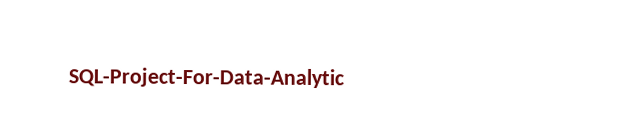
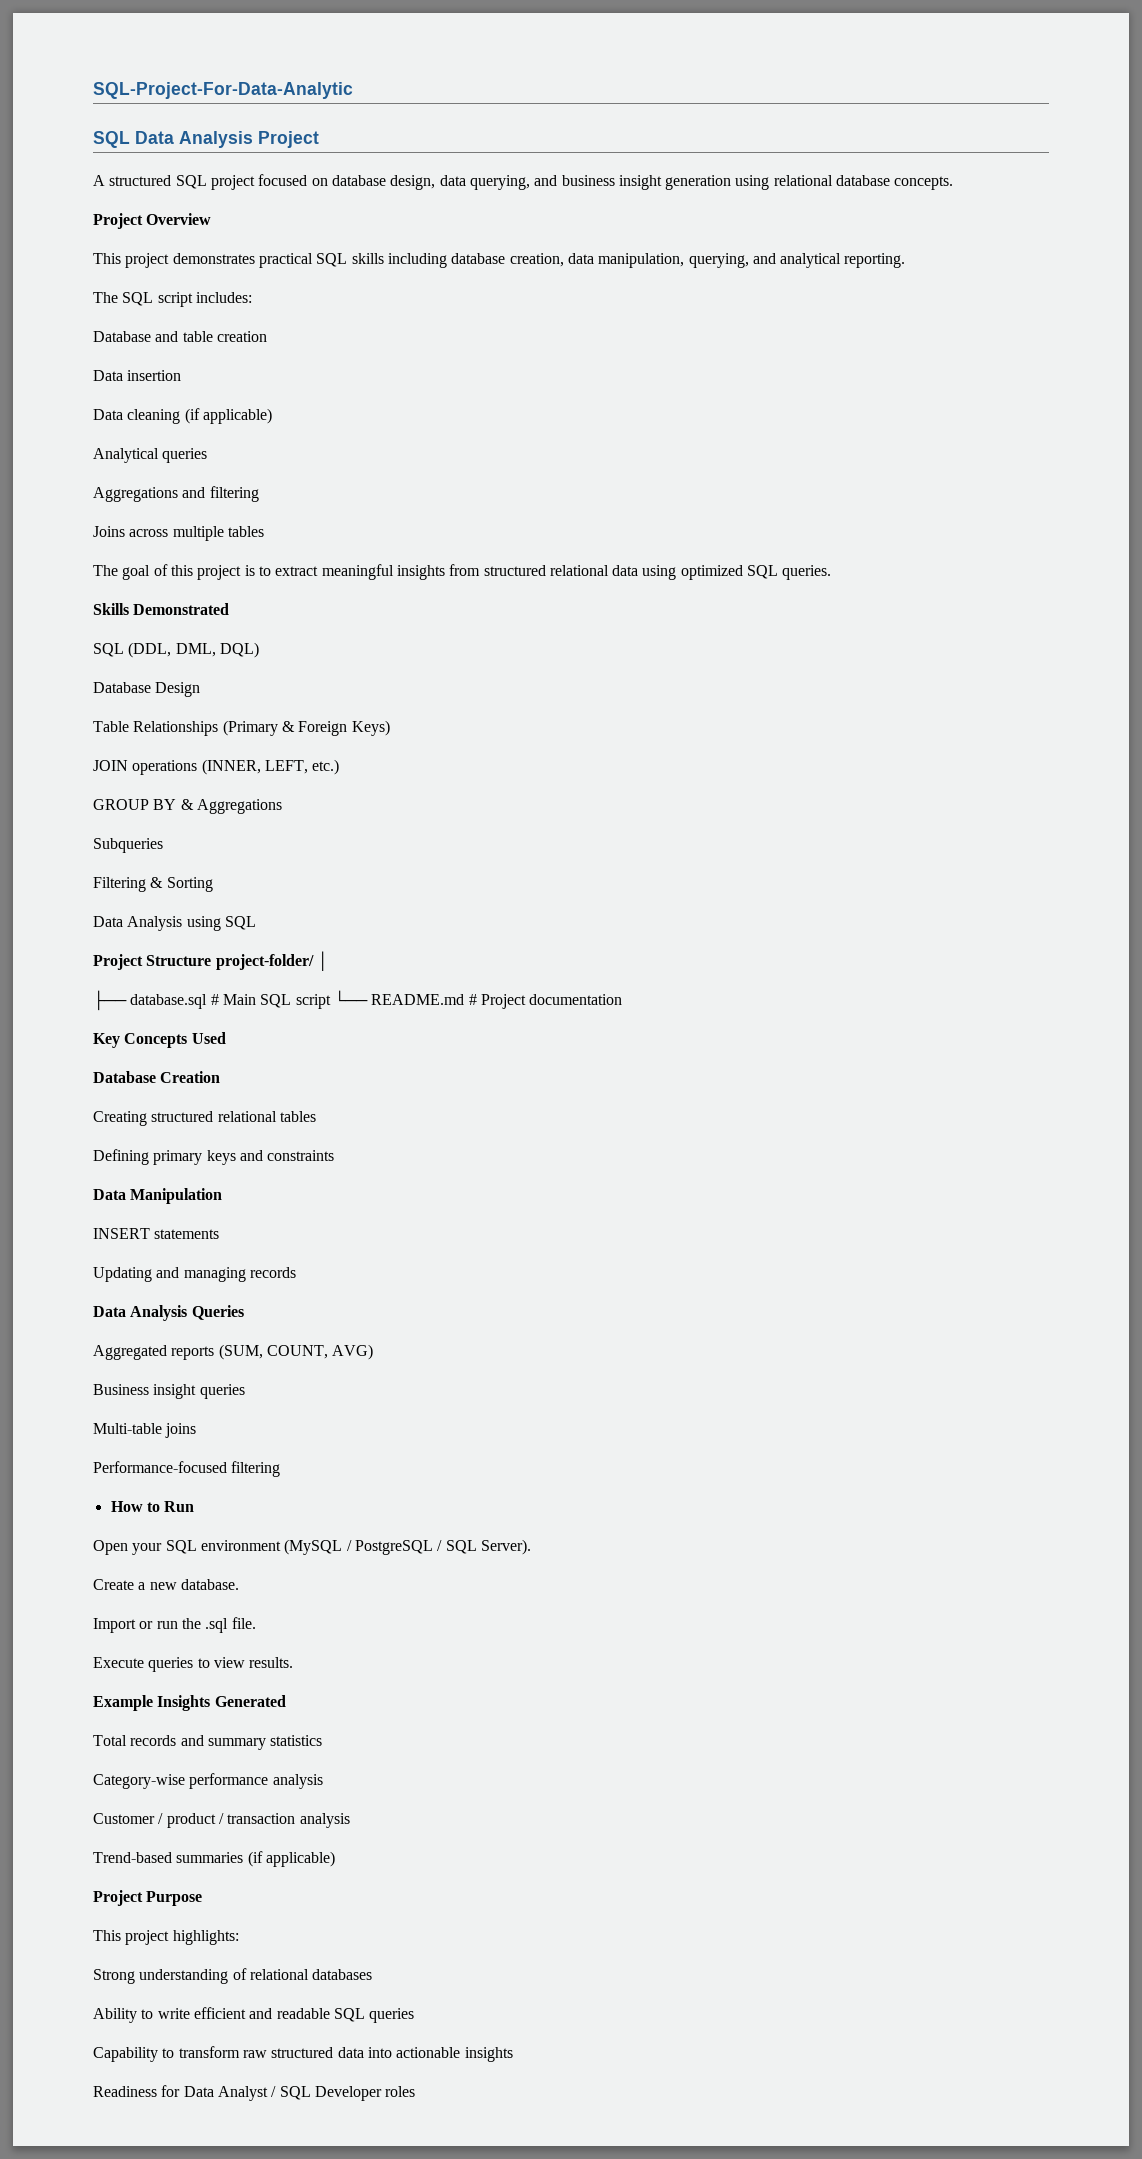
(344, 78) none -> [93,131,319,148] [93,174,954,190] [93,213,212,229] [93,253,906,268] [93,292,252,307] [93,331,267,342] [93,370,182,381] [93,408,272,424] [93,448,208,463] [93,486,259,502] [93,526,264,541] [93,564,832,580] [93,603,230,615] [93,642,259,658] [93,682,201,697] [93,720,390,736] [93,759,340,775] [93,799,282,814] [93,838,163,853] [93,877,213,892] [93,916,256,931] [93,951,328,971] [93,990,623,1011] [93,1032,226,1048] [93,1071,221,1083] [93,1111,316,1126] [93,1149,335,1165] [93,1188,223,1204] [93,1228,220,1239] [93,1267,296,1282] [93,1305,244,1321] [93,1344,374,1360] [93,1384,245,1399] [93,1423,197,1438] [93,1461,281,1477] [110,1501,195,1512] [93,1539,531,1555] [93,1579,239,1590] [93,1617,256,1633] [93,1657,294,1672] [93,1695,286,1711] [93,1735,323,1750] [93,1773,323,1789] [93,1813,350,1828] [93,1851,335,1867] [93,1890,203,1906] [93,1930,239,1945] [93,1968,373,1984] [93,2007,415,2023] [93,2046,513,2062] [93,2085,416,2101] // SQL Data Analysis Project // A structured SQL project focused on database design, data querying, and business insight generation using relational database concepts. // Project Overview // This project demonstrates practical SQL skills including database creation, data manipulation, querying, and analytical reporting. // The SQL script includes: // Database and table creation // Data insertion // Data cleaning (if applicable) // Analytical queries // Aggregations and filtering // Joins across multiple tables // The goal of this project is to extract meaningful insights from structured relational data using optimized SQL queries. // Skills Demonstrated // SQL (DDL, DML, DQL) // Database Design // Table Relationships (Primary & Foreign Keys) // JOIN operations (INNER, LEFT, etc.) // GROUP BY & Aggregations // Subqueries // Filtering & Sorting // Data Analysis using SQL // Project Structure project-folder/ │ // ├── database.sql # Main SQL script └── README.md # Project documentation // Key Concepts Used // Database Creation // Creating structured relational tables // Defining primary keys and constraints // Data Manipulation // INSERT statements // Updating and managing records // Data Analysis Queries // Aggregated reports (SUM, COUNT, AVG) // Business insight queries // Multi-table joins // Performance-focused filtering // How to Run // Open your SQL environment (MySQL / PostgreSQL / SQL Server). // Create a new database. // Import or run the .sql file. // Execute queries to view results. // Example Insights Generated // Total records and summary statistics // Category-wise performance analysis // Customer / product / transaction analysis // Trend-based summaries (if applicable) // Project Purpose // This project highlights: // Strong understanding of relational databases // Ability to write efficient and readable SQL queries // Capability to transform raw structured data into actionable insights // Readiness for Data Analyst / SQL Developer roles

